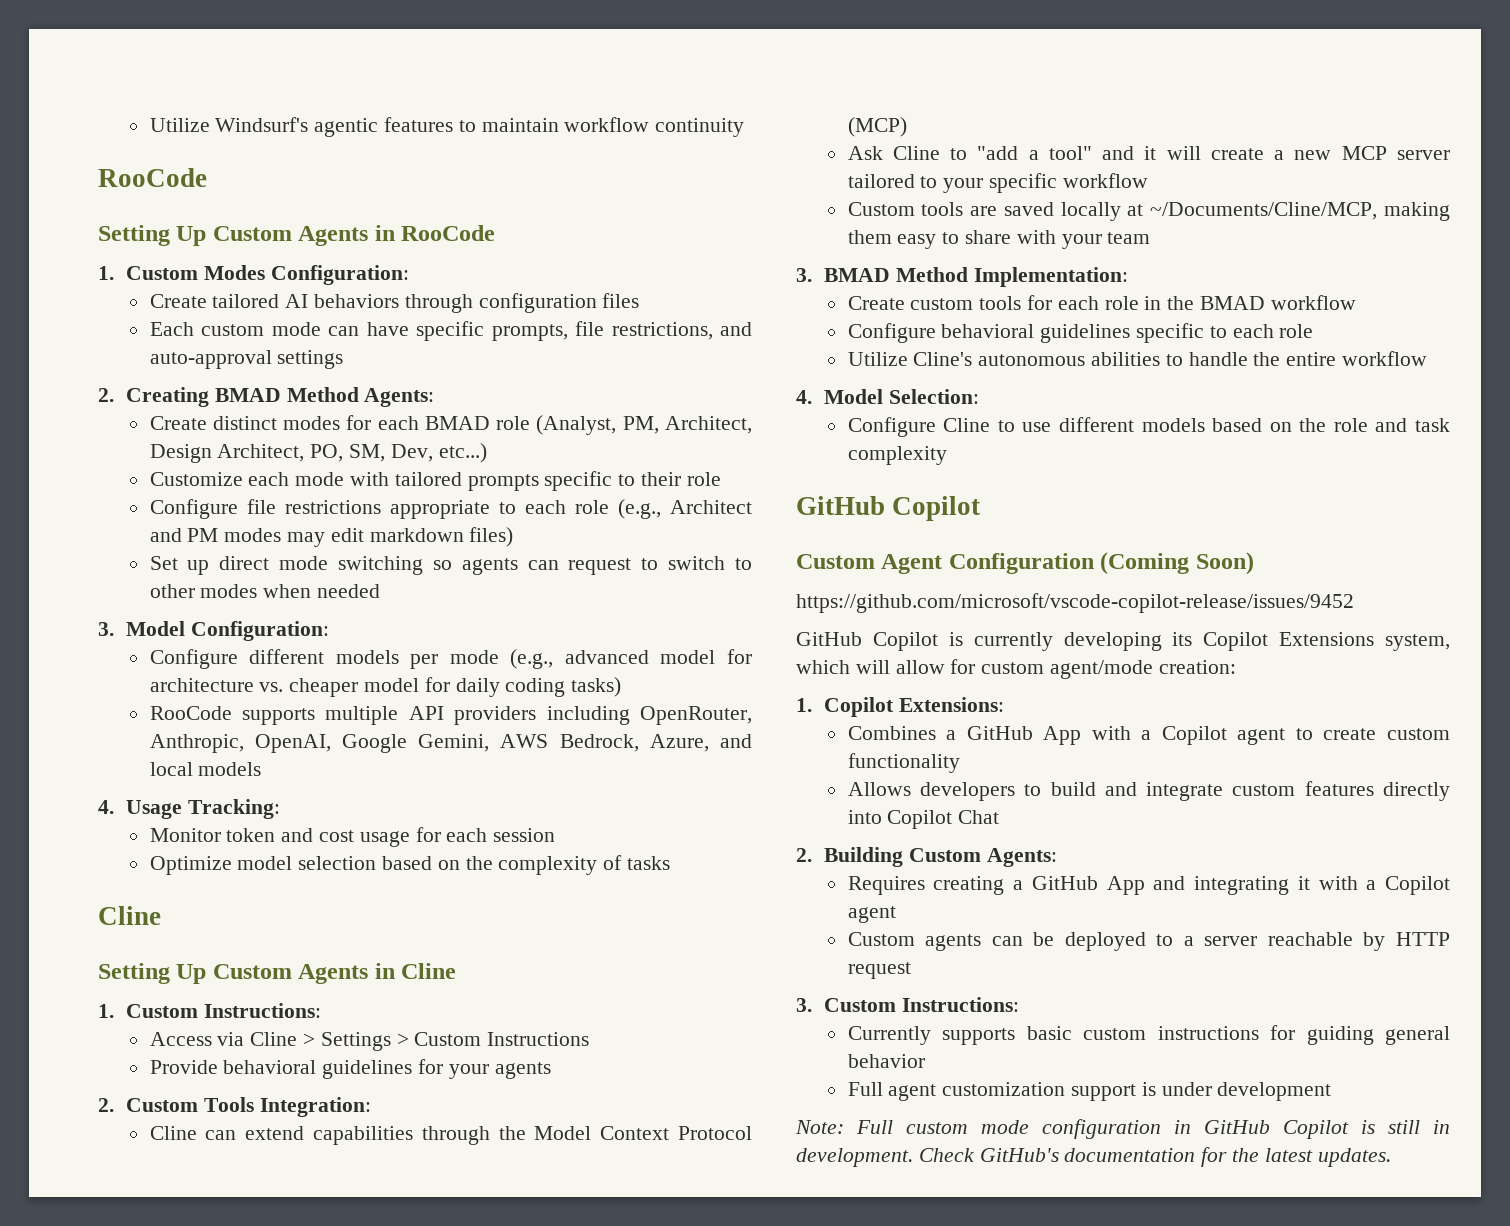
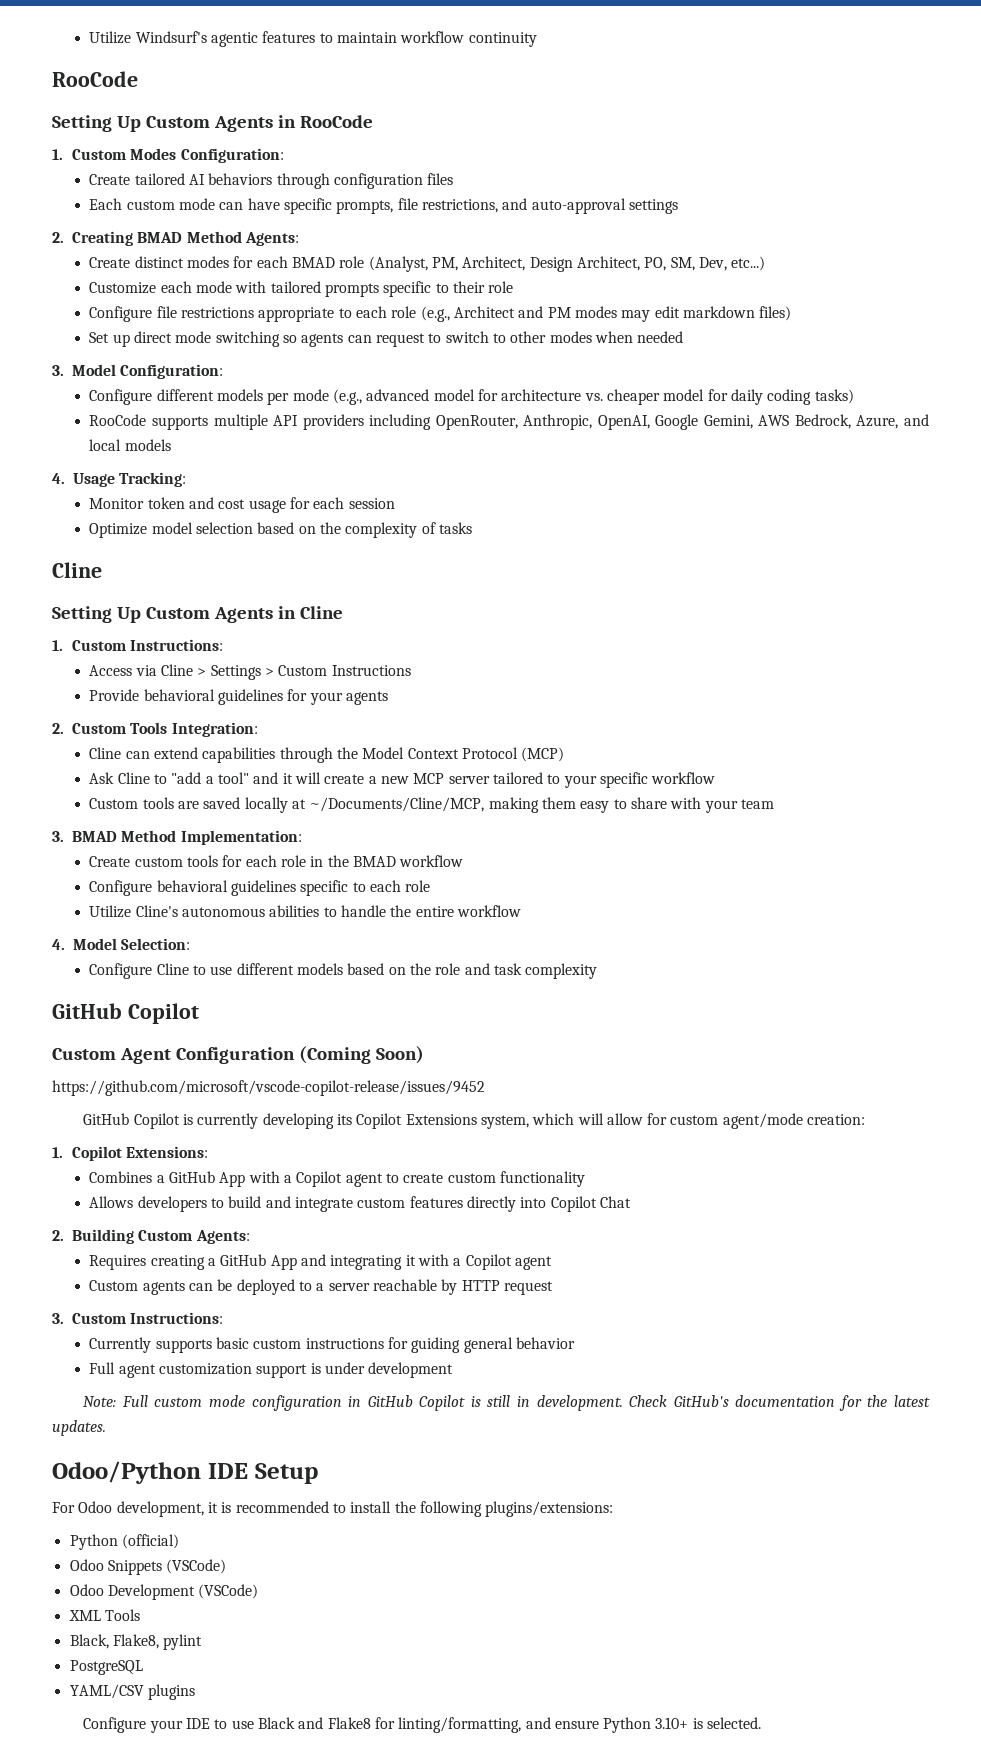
(1391, 1157) none -> [52,1461,318,1484] [52,1501,614,1517] [69,1534,179,1550] [69,1559,227,1575] [69,1584,259,1600] [68,1609,140,1621] [69,1634,203,1650] [69,1660,143,1675] [69,1684,195,1700] [83,1717,762,1733] // Odoo/Python IDE Setup // For Odoo development, it is recommended to install the following plugins/extensions: // Python (official) // Odoo Snippets (VSCode) // Odoo Development (VSCode) // XML Tools // Black, Flake8, pylint // PostgreSQL // YAML/CSV plugins // Configure your IDE to use Black and Flake8 for linting/formatting, and ensure Python 3.10+ is selected.

